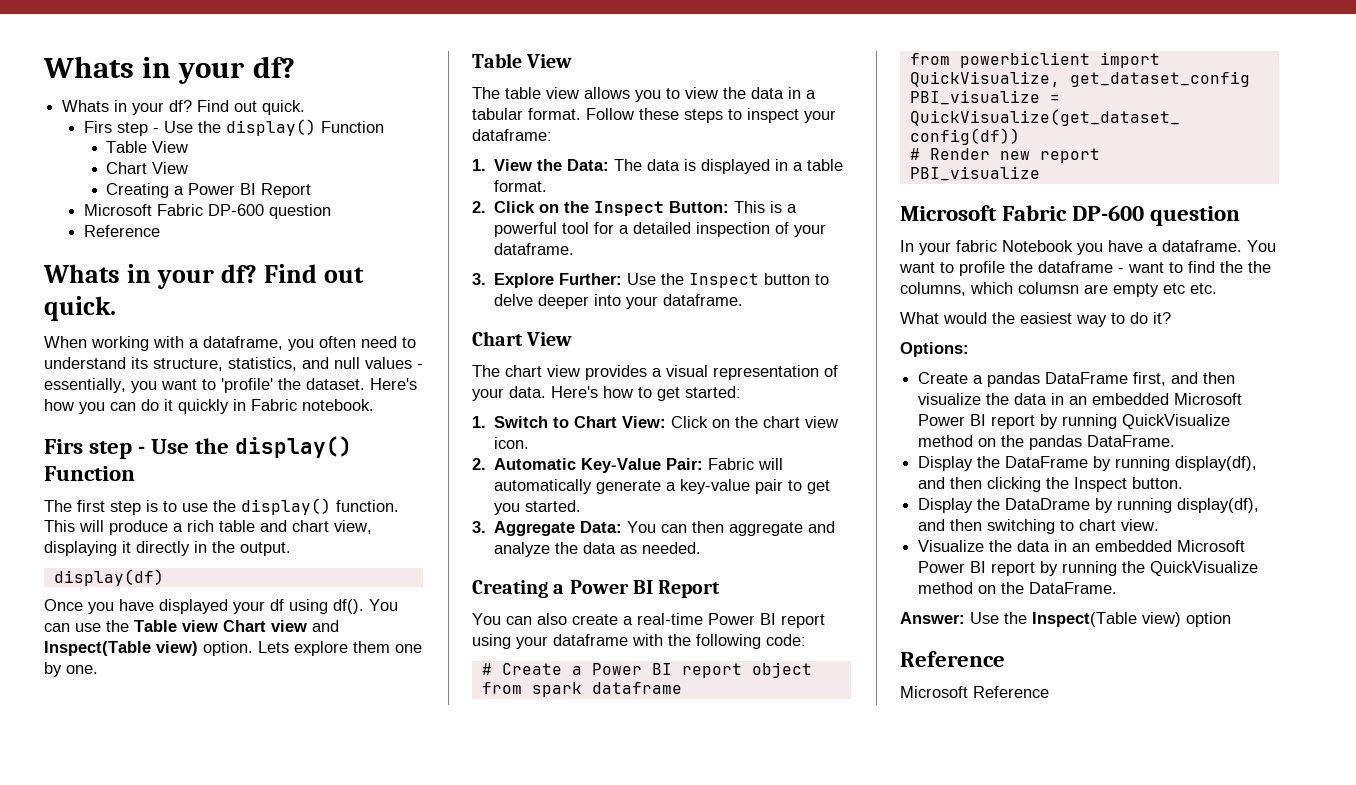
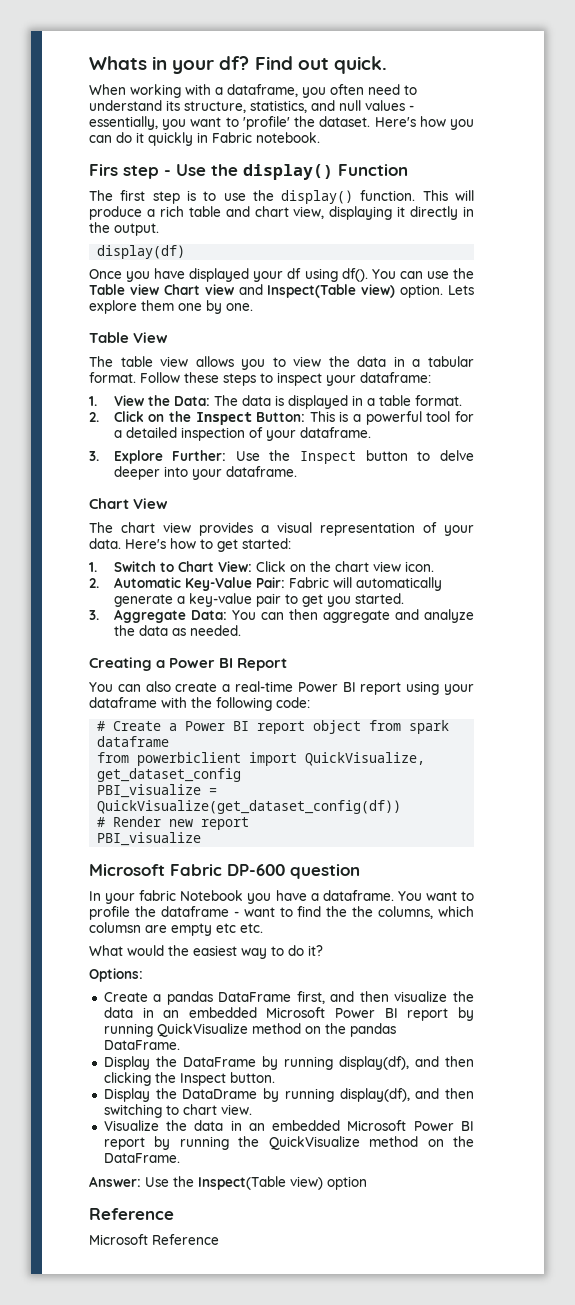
[43,56,295,84] [62,100,306,115] [84,119,385,136] [106,141,189,153] [106,162,189,174] [106,183,312,198] [84,204,332,219] [84,225,161,237] [43,264,258,289] Whats in your df? // Whats in your df? Find out quick. // Firs step - Use the display() Function // Table View // Chart View // Creating a Power BI Report // Microsoft Fabric DP-600 question // Reference // Whats in your df? -> [89,56,250,74] Whats in your df?

